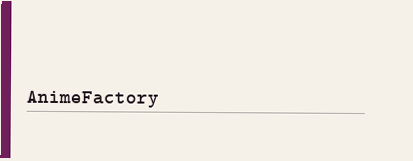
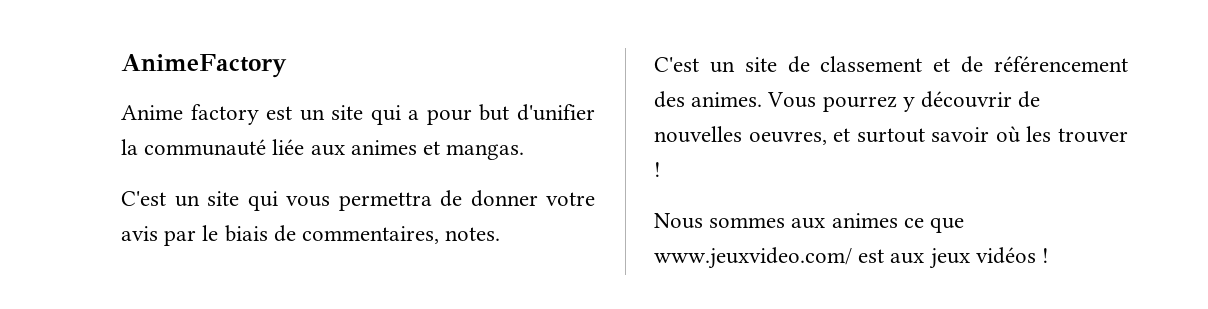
(159, 99) none -> [121,104,595,125] [121,139,525,160] [121,190,595,211] [121,225,501,246] [654,56,1128,73] [654,91,1041,112] [654,126,1128,145] [654,162,661,177] [654,213,965,233] [654,247,1050,269] // Anime factory est un site qui a pour but d'unifier la communauté liée aux animes et mangas. // C'est un site qui vous permettra de donner votre avis par le biais de commentaires, notes. // C'est un site de classement et de référencement des animes. Vous pourrez y découvrir de nouvelles oeuvres, et surtout savoir où les trouver ! // Nous sommes aux animes ce que www.jeuxvideo.com/ est aux jeux vidéos !

